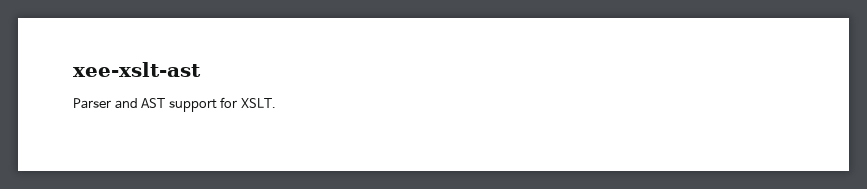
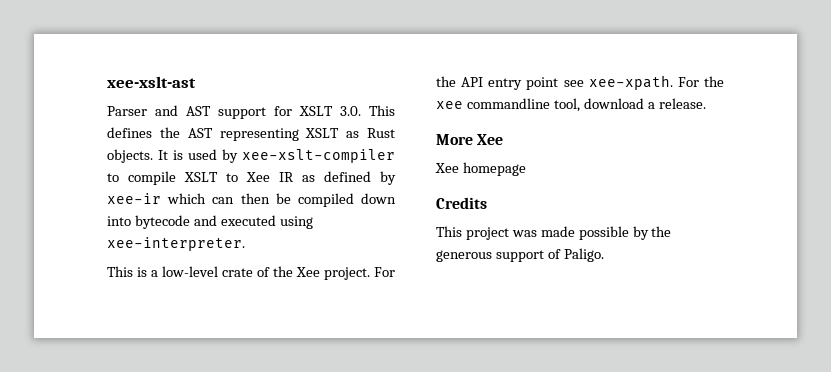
[240,98,276,108] XSLT. -> [299,105,395,116] [107,127,395,141] [107,149,395,163] [107,171,396,185] [107,193,396,207] [107,215,313,229] [107,237,245,251] [107,266,395,280] [436,75,724,90] [436,98,706,112] [436,134,504,145] [435,162,526,176] [436,197,487,209] [436,226,672,240] [436,248,604,262] XSLT 3.0. This defines the AST representing XSLT as Rust objects. It is used by xee-xslt-compiler to compile XSLT to Xee IR as defined by xee-ir which can then be compiled down into bytecode and executed using xee-interpreter. // This is a low-level crate of the Xee project. For the API entry point see xee-xpath. For the xee commandline tool, download a release. // More Xee // Xee homepage // Credits // This project was made possible by the generous support of Paligo.

